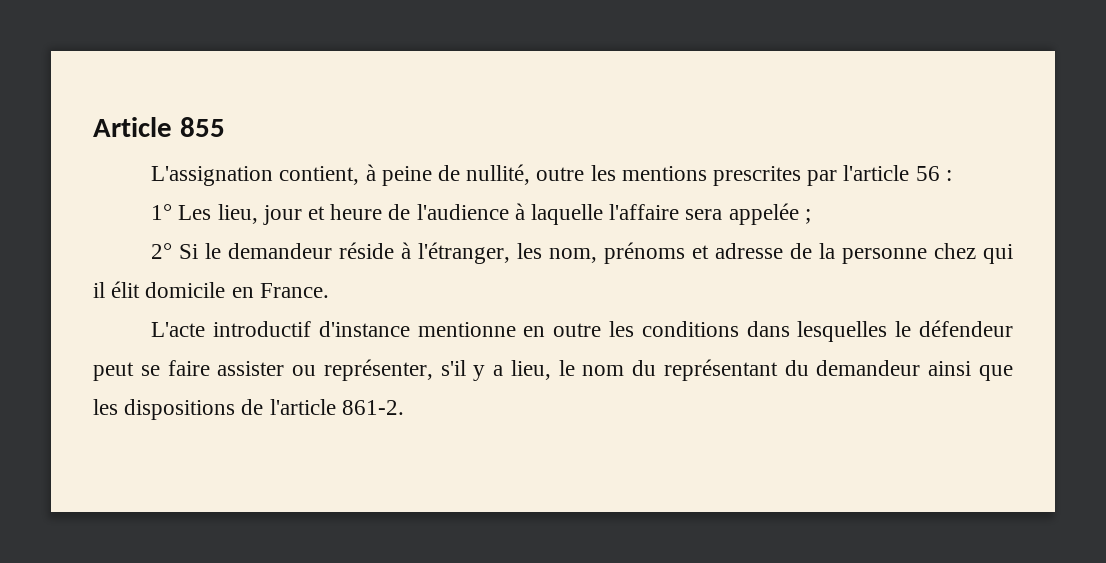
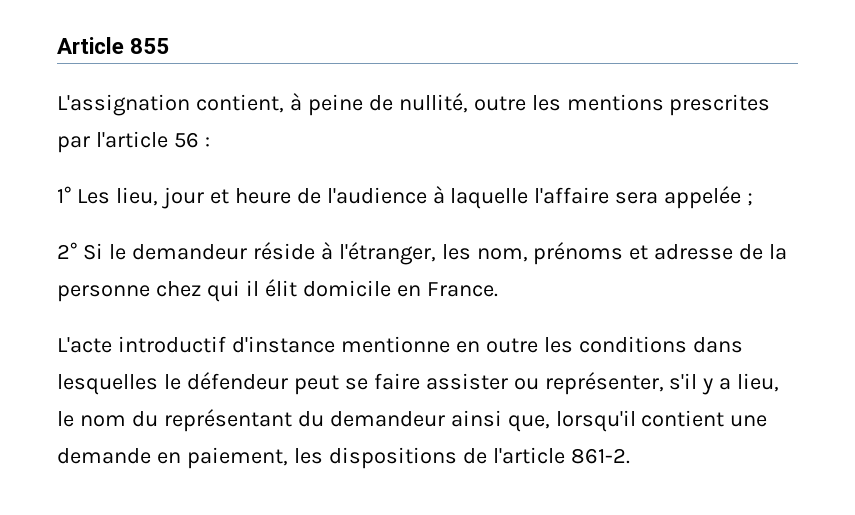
[978,365,1013,381] que -> [507,410,768,432] [57,447,288,469] que, lorsqu'il contient une demande en paiement,

